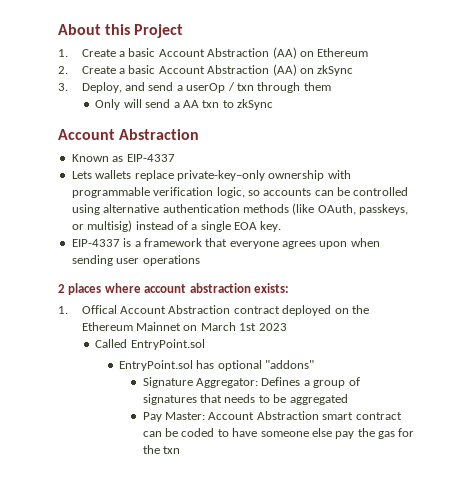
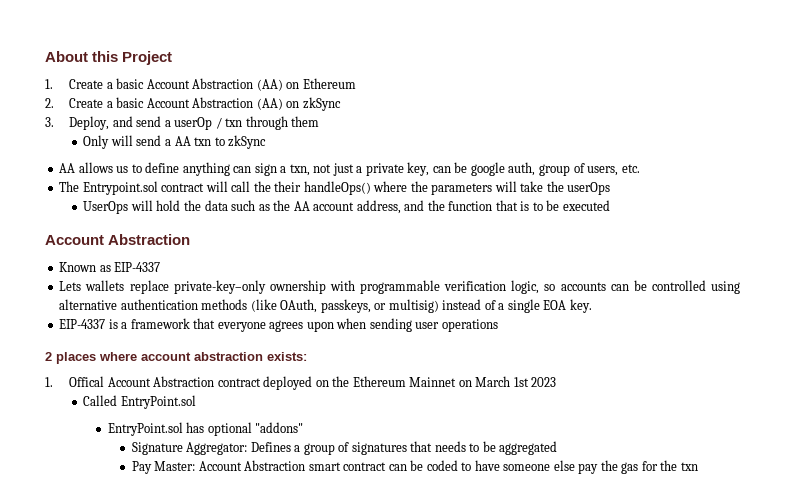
(274, 104) none -> [59,162,640,176] [59,181,611,195] [83,200,610,214] // AA allows us to define anything can sign a txn, not just a private key, can be google auth, group of users, etc. // The Entrypoint.sol contract will call the their handleOps() where the parameters will take the userOps // UserOps will hold the data such as the AA account address, and the function that is to be executed

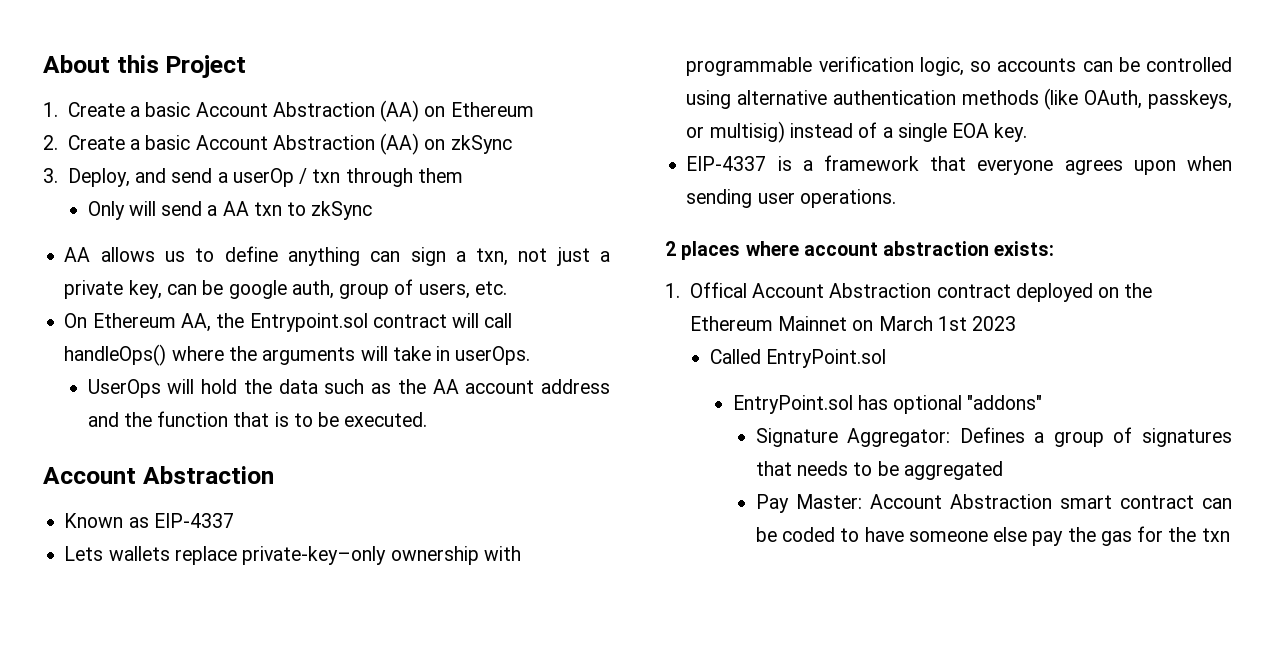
[59,181,80,192] The -> [64,313,245,332] On Ethereum AA, the
[253,181,302,192] the their -> (513, 320) none
[431,183,493,195] parameters -> [262,347,356,365] arguments
[546,181,611,195] the userOps -> [436,346,531,365] in userOps.
[356,200,401,214] address, -> [540,379,610,394] address
[562,200,610,211] executed -> [344,412,428,427] executed.
[441,319,498,332] operations -> [799,189,896,208] operations.

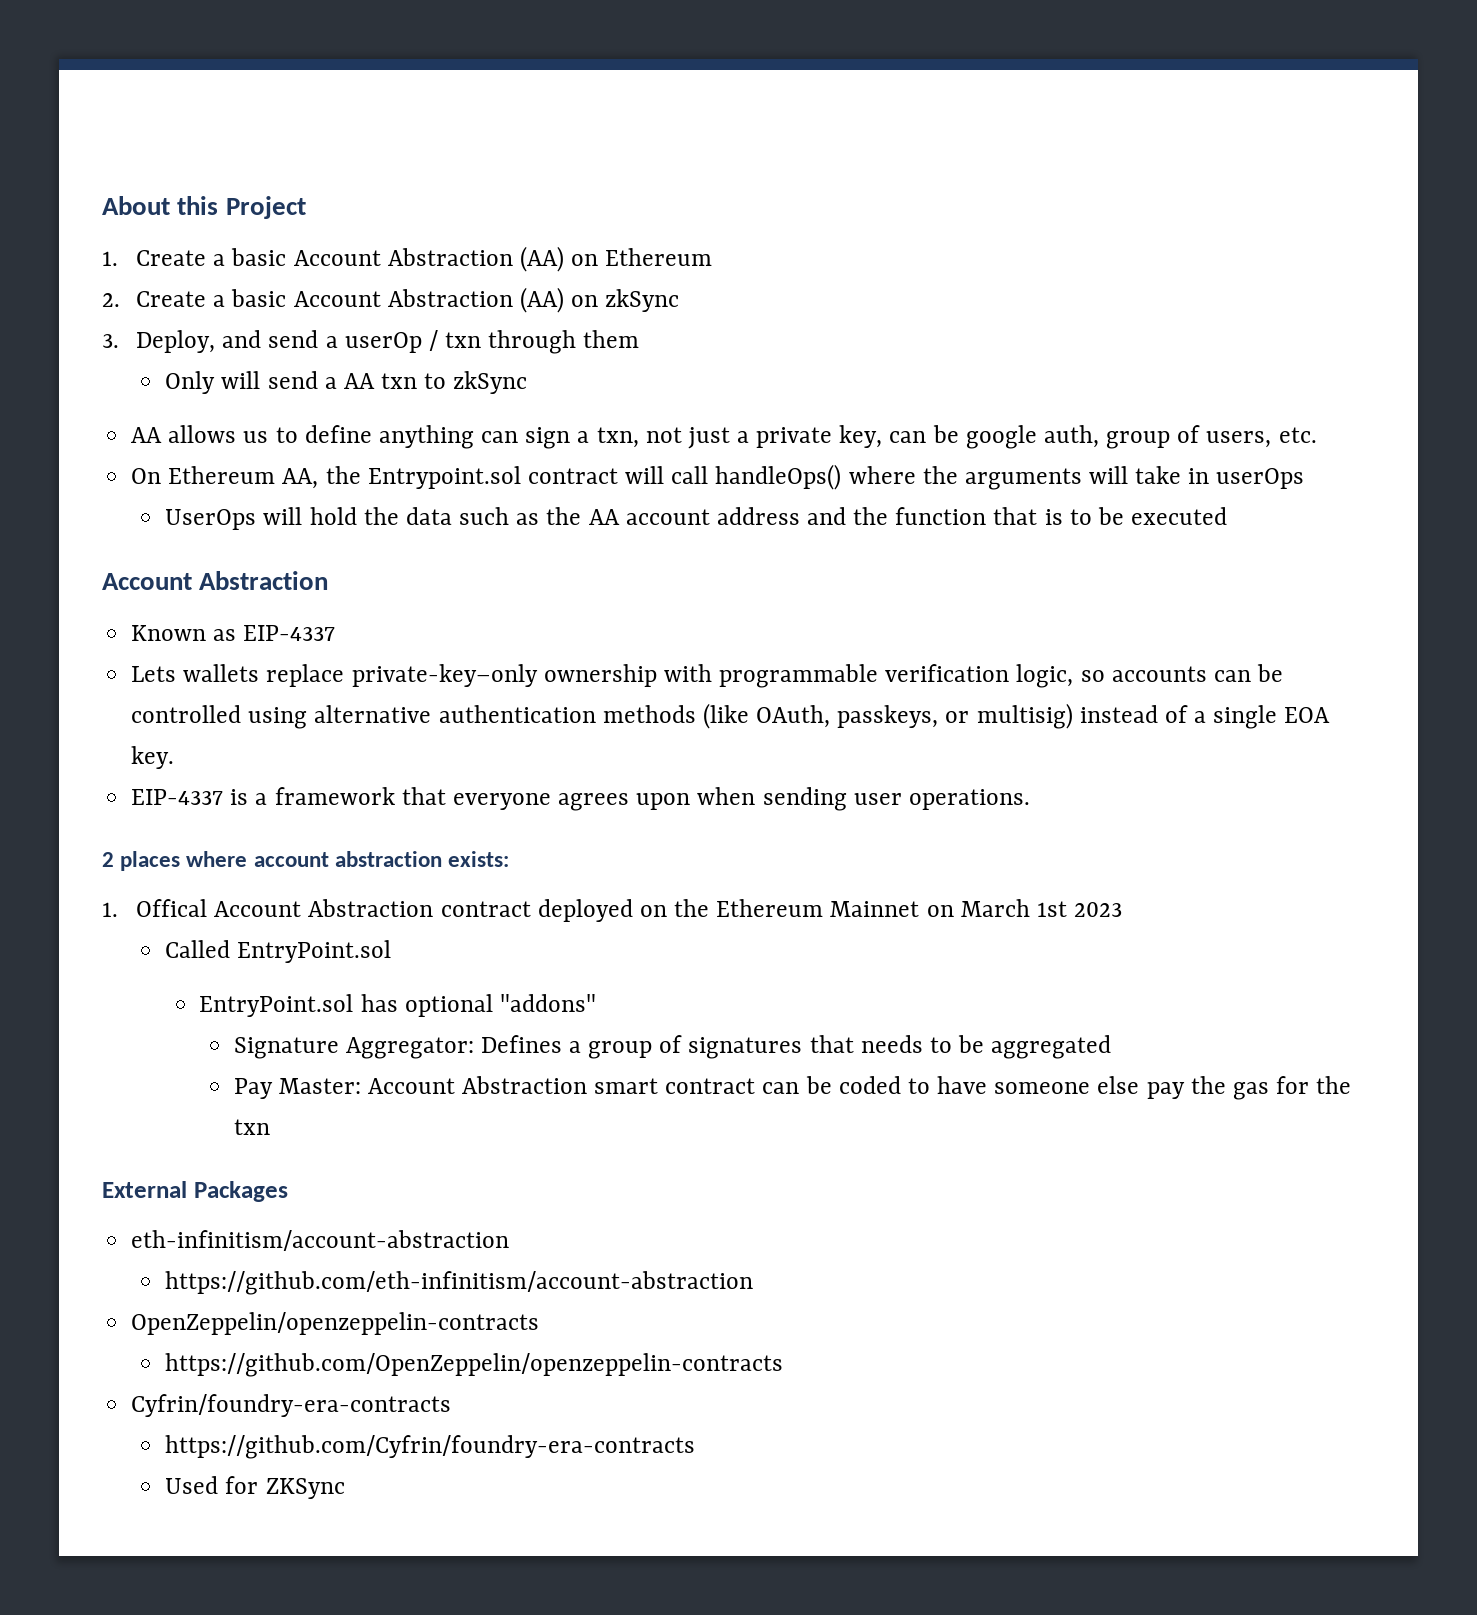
[455,346,531,365] userOps. -> [1216,468,1305,489] userOps
[344,412,428,427] executed. -> [1131,507,1228,525] executed
(1230, 535) none -> [102,1181,288,1202] [131,1230,510,1251] [165,1271,754,1295] [131,1312,540,1335] [165,1353,784,1377] [131,1394,452,1417] [165,1435,696,1459] [165,1476,345,1499] // External Packages // eth-infinitism/account-abstraction // https://github.com/eth-infinitism/account-abstraction // OpenZeppelin/openzeppelin-contracts // https://github.com/OpenZeppelin/openzeppelin-contracts // Cyfrin/foundry-era-contracts // https://github.com/Cyfrin/foundry-era-contracts // Used for ZKSync

